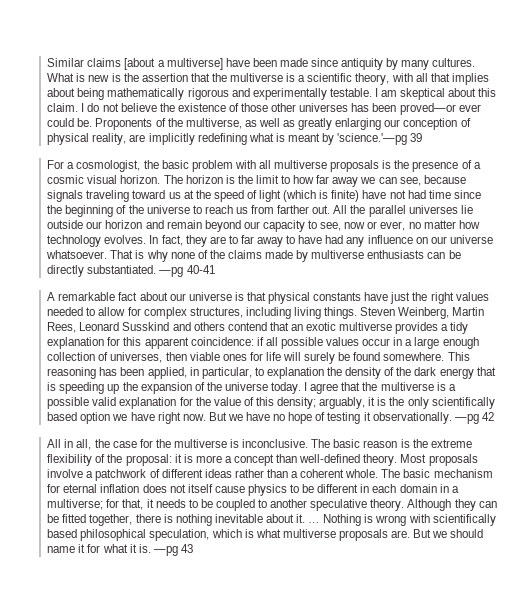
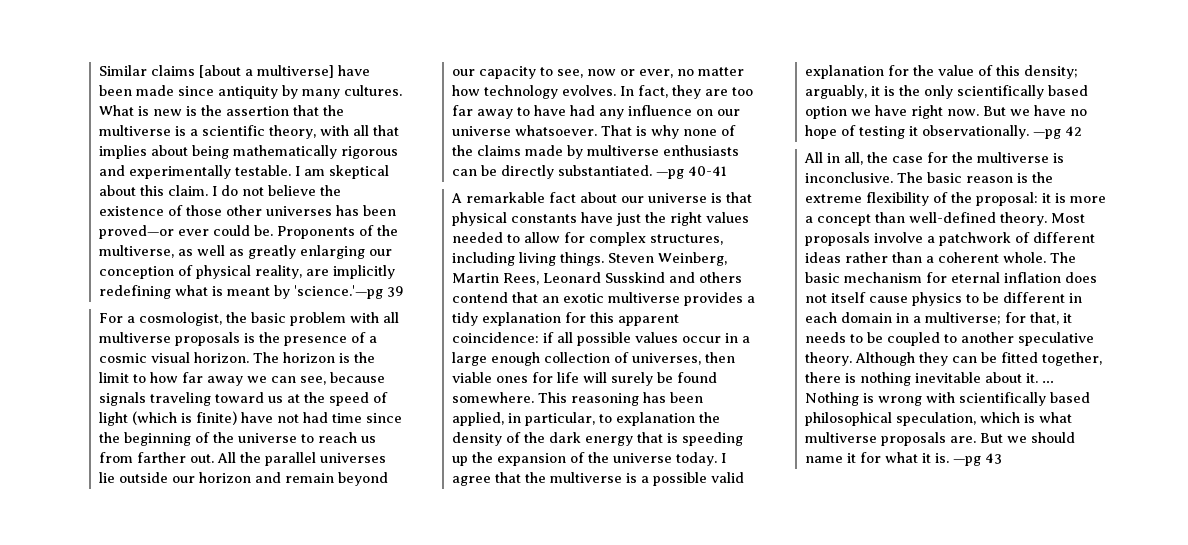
[228,235,238,244] to -> [731,87,753,96] too

